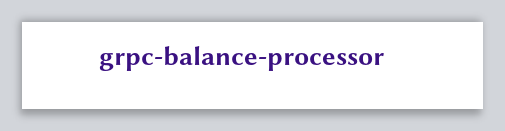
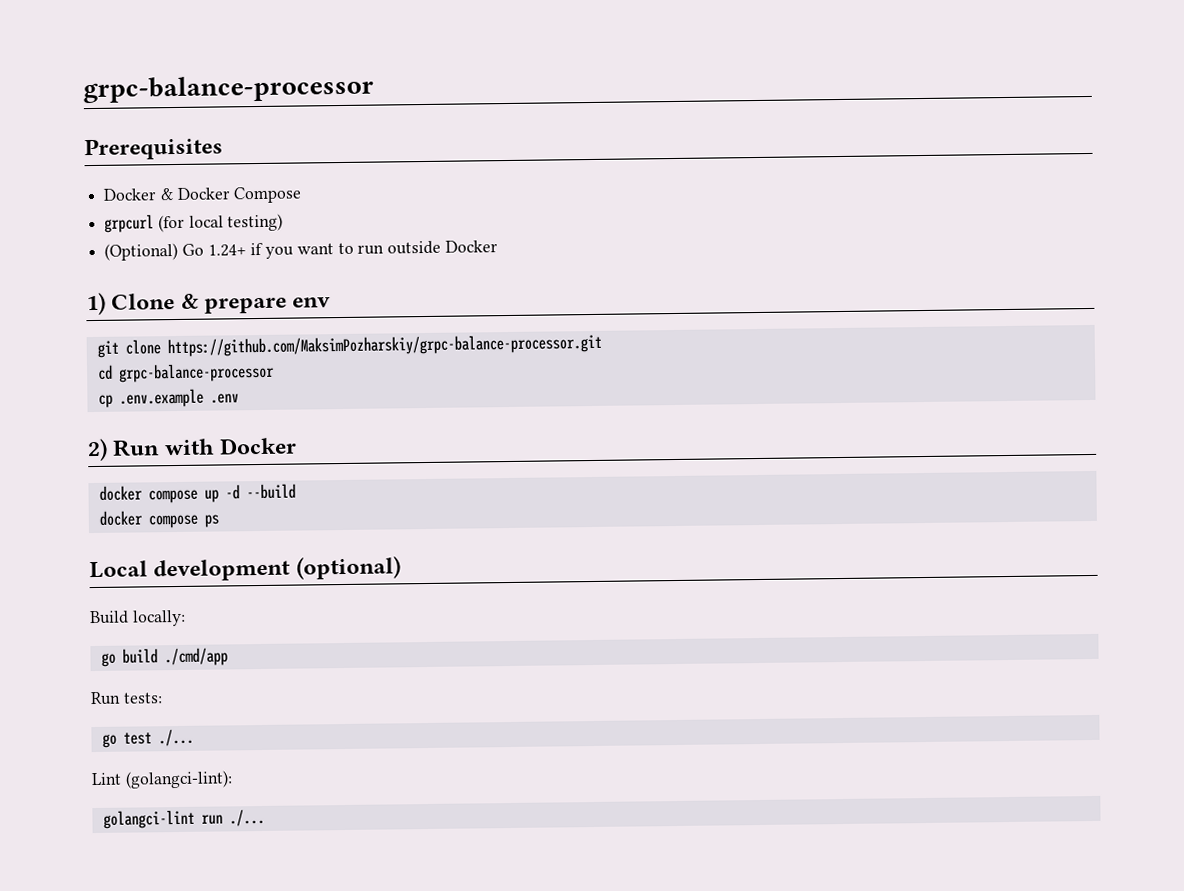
[99,46,384,71] grpc-balance-processor -> [83,74,374,104] [84,137,223,161] [103,186,303,204] [104,213,284,233] [104,240,498,261] [86,292,332,316] [96,333,602,358] [96,362,275,383] [97,388,239,408] [87,437,298,462] [98,483,296,504] [98,510,219,529] [89,556,401,582] [89,609,186,627] [100,647,228,667] [90,691,163,706] [101,728,194,748] [91,770,233,789] [102,808,265,829] grpc-balance-processor // Prerequisites // Docker & Docker Compose // grpcurl (for local testing) // (Optional) Go 1.24+ if you want to run outside Docker // 1) Clone & prepare env // git clone https://github.com/MaksimPozharskiy/grpc-balance-processor.git // cd grpc-balance-processor // cp .env.example .env // 2) Run with Docker // docker compose up -d --build // docker compose ps // Local development (optional) // Build locally: // go build ./cmd/app // Run tests: // go test ./... // Lint (golangci-lint): // golangci-lint run ./...

